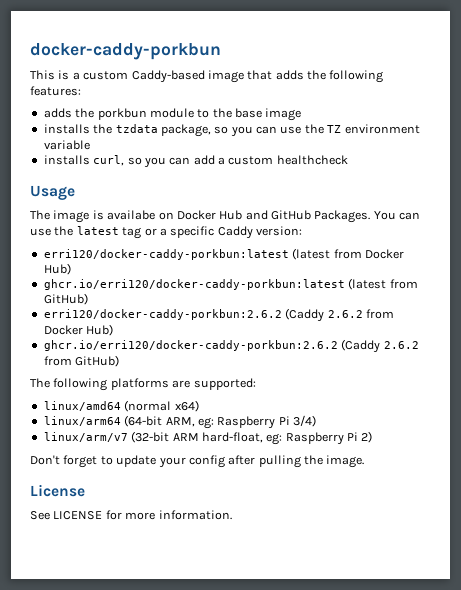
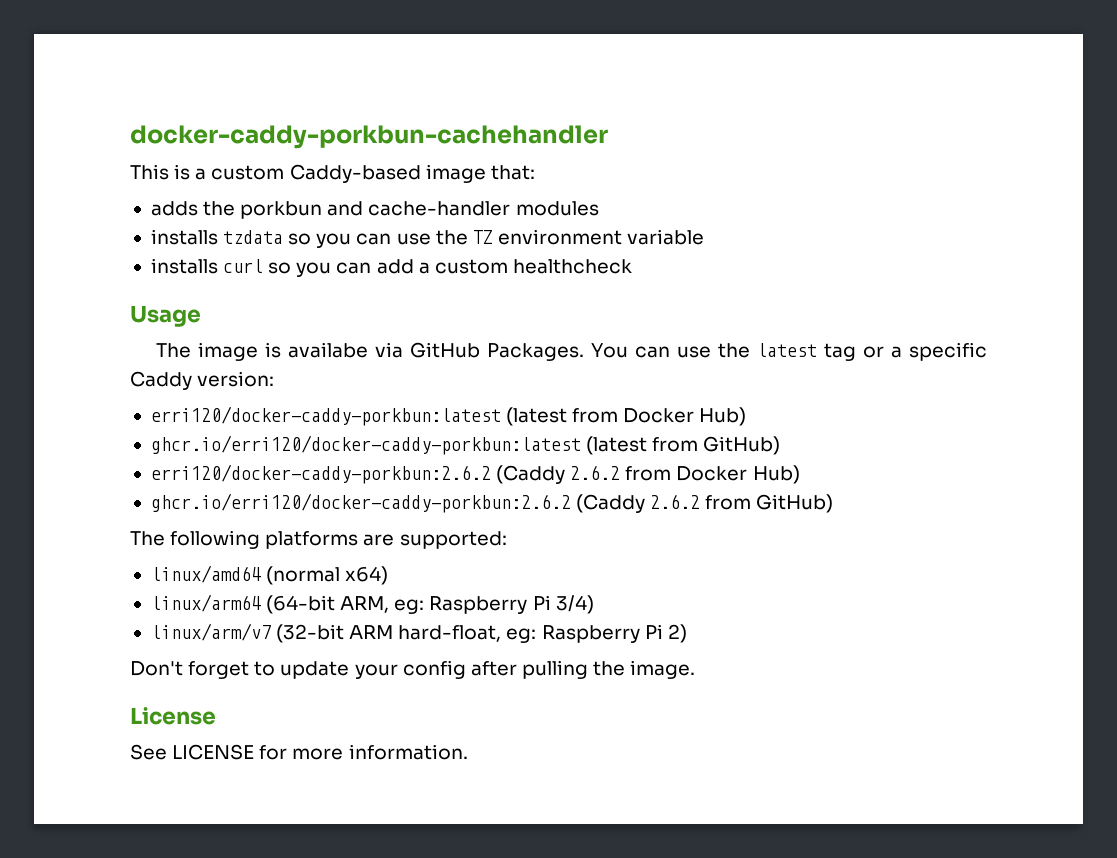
[30,43,221,60] docker-caddy-porkbun -> [130,125,608,149] docker-caddy-porkbun-cachehandler
[247,70,384,83] [30,86,81,96] [43,108,302,121] [43,124,211,137] that adds the following features: // adds the porkbun module to the base image // installs the tzdata package, -> [490,165,535,180] [150,201,599,219] [150,229,284,245] that: // adds the porkbun and cache-handler modules // installs tzdata
[93,155,125,166] curl, -> [223,259,264,273] curl
[158,210,268,220] on Docker Hub and -> [374,342,403,358] via

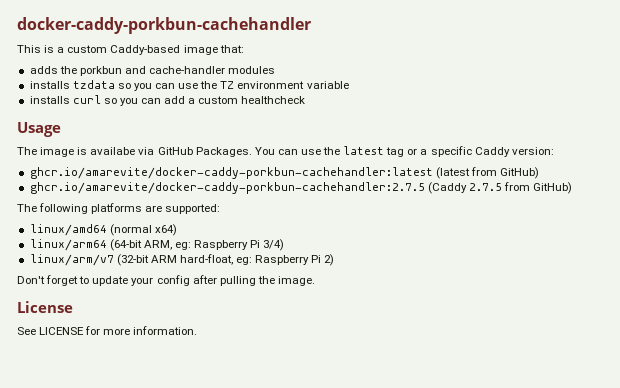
[150,406,747,426] [150,435,781,455] [150,464,800,484] [150,493,701,513] erri120/docker-caddy-porkbun:latest (latest from Docker Hub) // ghcr.io/erri120/docker-caddy-porkbun:latest (latest from GitHub) // erri120/docker-caddy-porkbun:2.6.2 (Caddy 2.6.2 from Docker Hub) // ghcr.io/erri120/docker-caddy-porkbun:2.6.2 (Caddy 2.6.2 -> [29,167,539,179] [29,182,502,194] ghcr.io/amarevite/docker-caddy-porkbun-cachehandler:latest (latest from GitHub) // ghcr.io/amarevite/docker-caddy-porkbun-cachehandler:2.7.5 (Caddy 2.7.5

